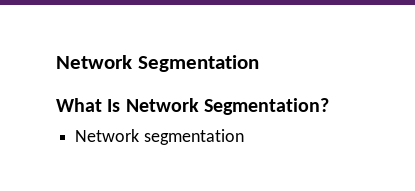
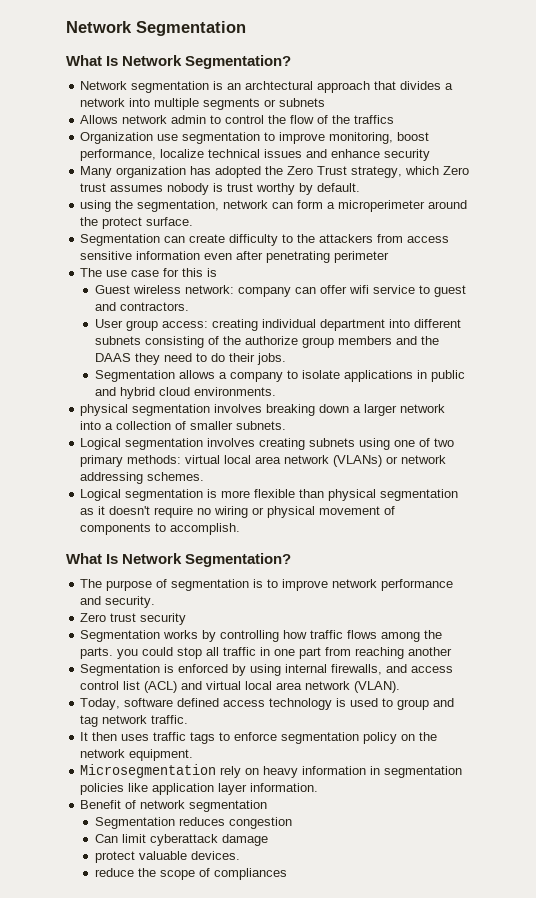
(244, 137) none -> [213,81,454,93] [80,98,326,110] [80,115,395,124] [80,132,430,144] [80,149,431,161] [80,166,470,178] [80,183,361,195] [80,200,468,212] [80,217,194,229] [80,234,450,246] [80,251,390,263] [80,268,218,277] [94,285,466,297] [94,302,189,311] [94,319,461,331] [94,336,439,348] [94,353,286,365] [94,370,465,382] [94,387,276,399] [80,404,446,416] [80,421,287,430] [80,438,455,450] [80,455,447,467] [80,472,205,484] [80,489,459,501] [80,506,396,518] [80,523,241,535] [66,553,292,567] [80,579,454,591] [80,596,156,608] [80,613,187,625] [80,630,443,642] [80,647,453,659] [80,664,454,676] [80,681,401,693] [80,698,455,710] [80,715,189,727] [80,732,438,744] [80,749,194,761] [80,764,463,778] [80,783,319,795] [80,800,268,812] [94,817,292,829] [94,834,268,846] [94,851,240,863] [94,868,287,880] is an archtectural approach that divides a network into multiple segments or subnets // Allows network admin to control the flow of the traffics // Organization use segmentation to improve monitoring, boost performance, localize technical issues and enhance security // Many organization has adopted the Zero Trust strategy, which Zero trust assumes nobody is trust worthy by default. // using the segmentation, network can form a microperimeter around the protect surface. // Segmentation can create difficulty to the attackers from access sensitive information even after penetrating perimeter // The use case for this is // Guest wireless network: company can offer wifi service to guest and contractors. // User group access: creating individual department into different subnets consisting of the authorize group members and the DAAS they need to do their jobs. // Segmentation allows a company to isolate applications in public and hybrid cloud environments. // physical segmentation involves breaking down a larger network into a collection of smaller subnets. // Logical segmentation involves creating subnets using one of two primary methods: virtual local area network (VLANs) or network addressing schemes. // Logical segmentation is more flexible than physical segmentation as it doesn't require no wiring or physical movement of components to accomplish. // What Is Network Segmentation? // The purpose of segmentation is to improve network performance and security. // Zero trust security // Segmentation works by controlling how traffic flows among the parts. you could stop all traffic in one part from reaching another // Segmentation is enforced by using internal firewalls, and access control list (ACL) and virtual local area network (VLAN). // Today, software defined access technology is used to group and tag network traffic. // It then uses traffic tags to enforce segmentation policy on the network equipment. // Microsegmentation rely on heavy information in segmentation policies like application layer information. // Benefit of network segmentation // Segmentation reduces congestion // Can limit cyberattack damage // protect valuable devices. // reduce the scope of compliances

